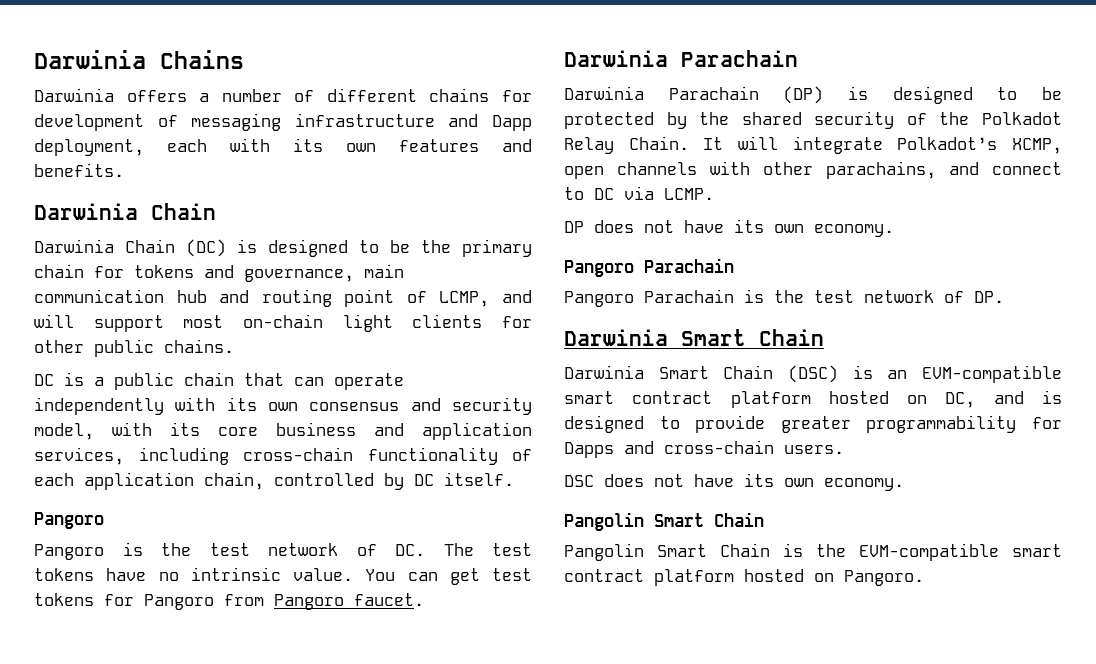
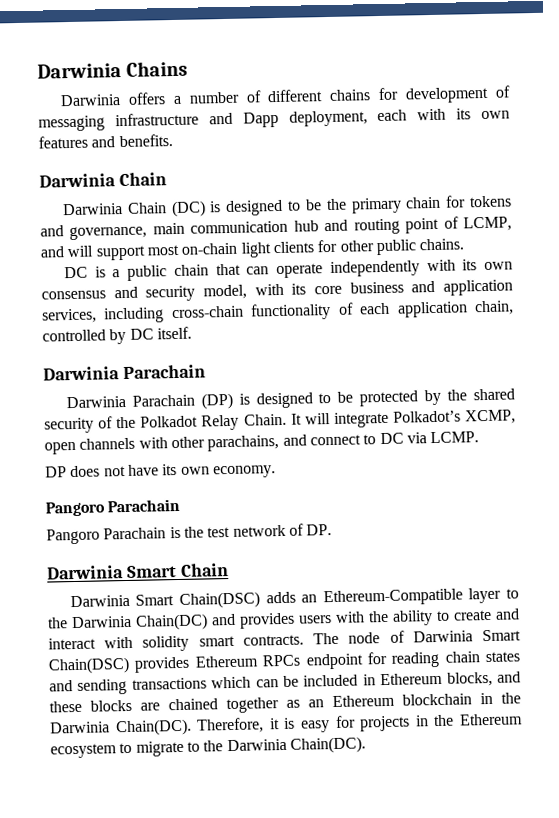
[34,512,104,529] [34,542,532,560] [34,567,532,585] [34,593,424,610] // Pangoro // Pangoro is the test network of DC. The test tokens have no intrinsic value. You can get test tokens for Pangoro from Pangoro faucet. -> (192, 333) none
[723,365,1062,383] [564,390,1062,408] [564,415,1062,433] [564,440,844,458] [564,473,904,491] [564,512,764,531] [564,543,1062,561] [564,569,924,586] Chain (DSC) is an EVM-compatible smart contract platform hosted on DC, and is designed to provide greater programmability for Dapps and cross-chain users. // DSC does not have its own economy. // Pangolin Smart Chain // Pangolin Smart Chain is the EVM-compatible smart contract platform hosted on Pangoro. -> [179,587,519,609] [47,608,520,631] [48,629,522,652] [48,651,520,675] [49,671,521,695] [49,692,521,714] [50,713,524,737] [50,736,366,759] Chain(DSC) adds an Ethereum-Compatible layer to the Darwinia Chain(DC) and provides users with the ability to create and interact with solidity smart contracts. The node of Darwinia Smart Chain(DSC) provides Ethereum RPCs endpoint for reading chain states and sending transactions which can be included in Ethereum blocks, and these blocks are chained together as an Ethereum blockchain in the Darwinia Chain(DC). Therefore, it is easy for projects in the Ethereum ecosystem to migrate to the Darwinia Chain(DC).

